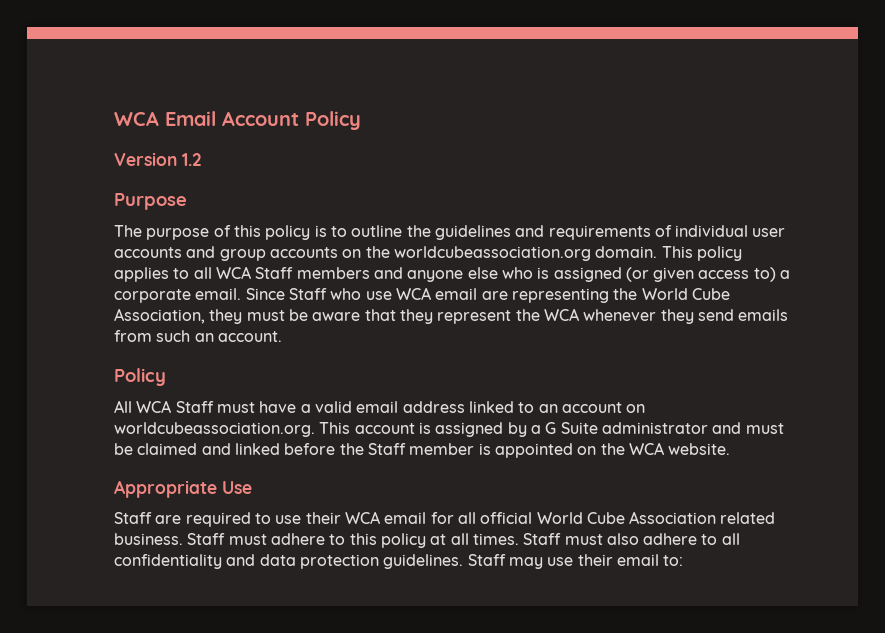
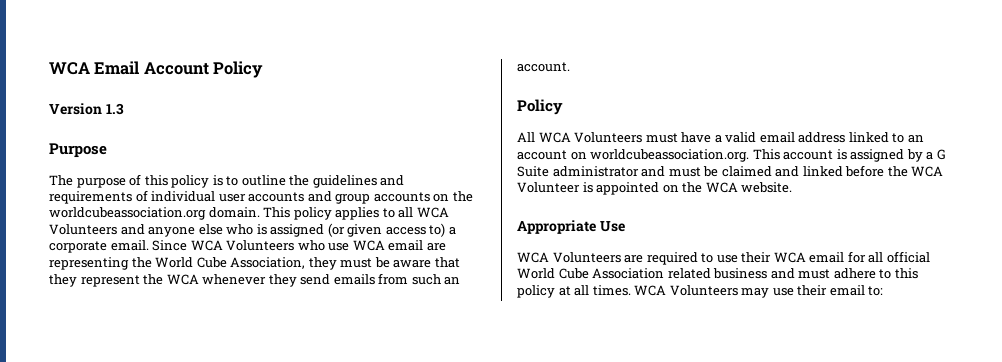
[182,153,201,166] 1.2 -> [105,103,124,115] 1.3
[255,267,370,279] Staff members -> [49,224,117,235] Volunteers
[288,288,327,300] Staff -> [190,240,295,251] WCA Volunteers
[175,401,214,413] Staff -> [574,132,643,143] Volunteers
[367,443,475,455] Staff member -> [911,166,944,177] [517,182,580,193] WCA Volunteer
[114,512,152,524] Staff -> [517,252,621,263] WCA Volunteers
[114,533,226,545] business. Staff -> [713,268,795,279] business and
[523,533,740,545] [114,554,506,569] Staff must also adhere to all confidentiality and data protection guidelines. Staff -> [634,285,738,296] WCA Volunteers

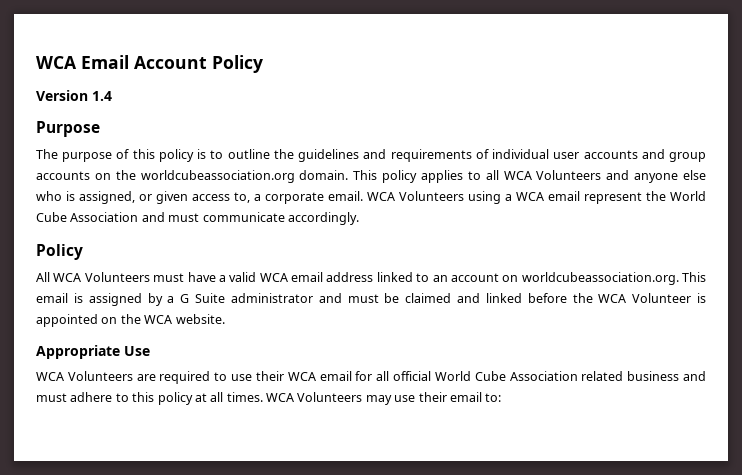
[105,103,124,115] 1.3 -> [92,91,112,101] 1.4
[270,223,345,237] assigned (or -> [79,191,152,204] assigned, or
[429,223,446,237] to) -> [234,192,250,203] to,
[152,240,446,251] [49,257,460,270] [49,273,461,287] [517,62,570,72] Since WCA Volunteers who use WCA email are representing the World Cube Association, they must be aware that they represent the WCA whenever they send emails from such an account. -> [367,191,706,204] [36,212,359,225] WCA Volunteers using a WCA email represent the World Cube Association and must communicate accordingly.
(757, 137) none -> [259,273,288,282] WCA
[783,150,834,160] account -> [36,293,68,303] email

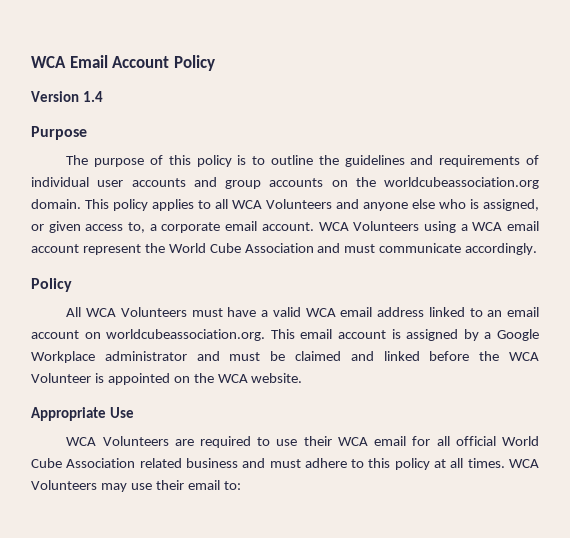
[328,191,363,201] email. -> [225,221,314,231] email account.
(580, 196) none -> [31,244,79,253] account
(448, 278) none -> [507,307,539,317] email
(68, 298) none -> [338,330,386,339] account
[180,293,226,303] G Suite -> [497,329,540,341] [31,351,95,363] Google Workplace

